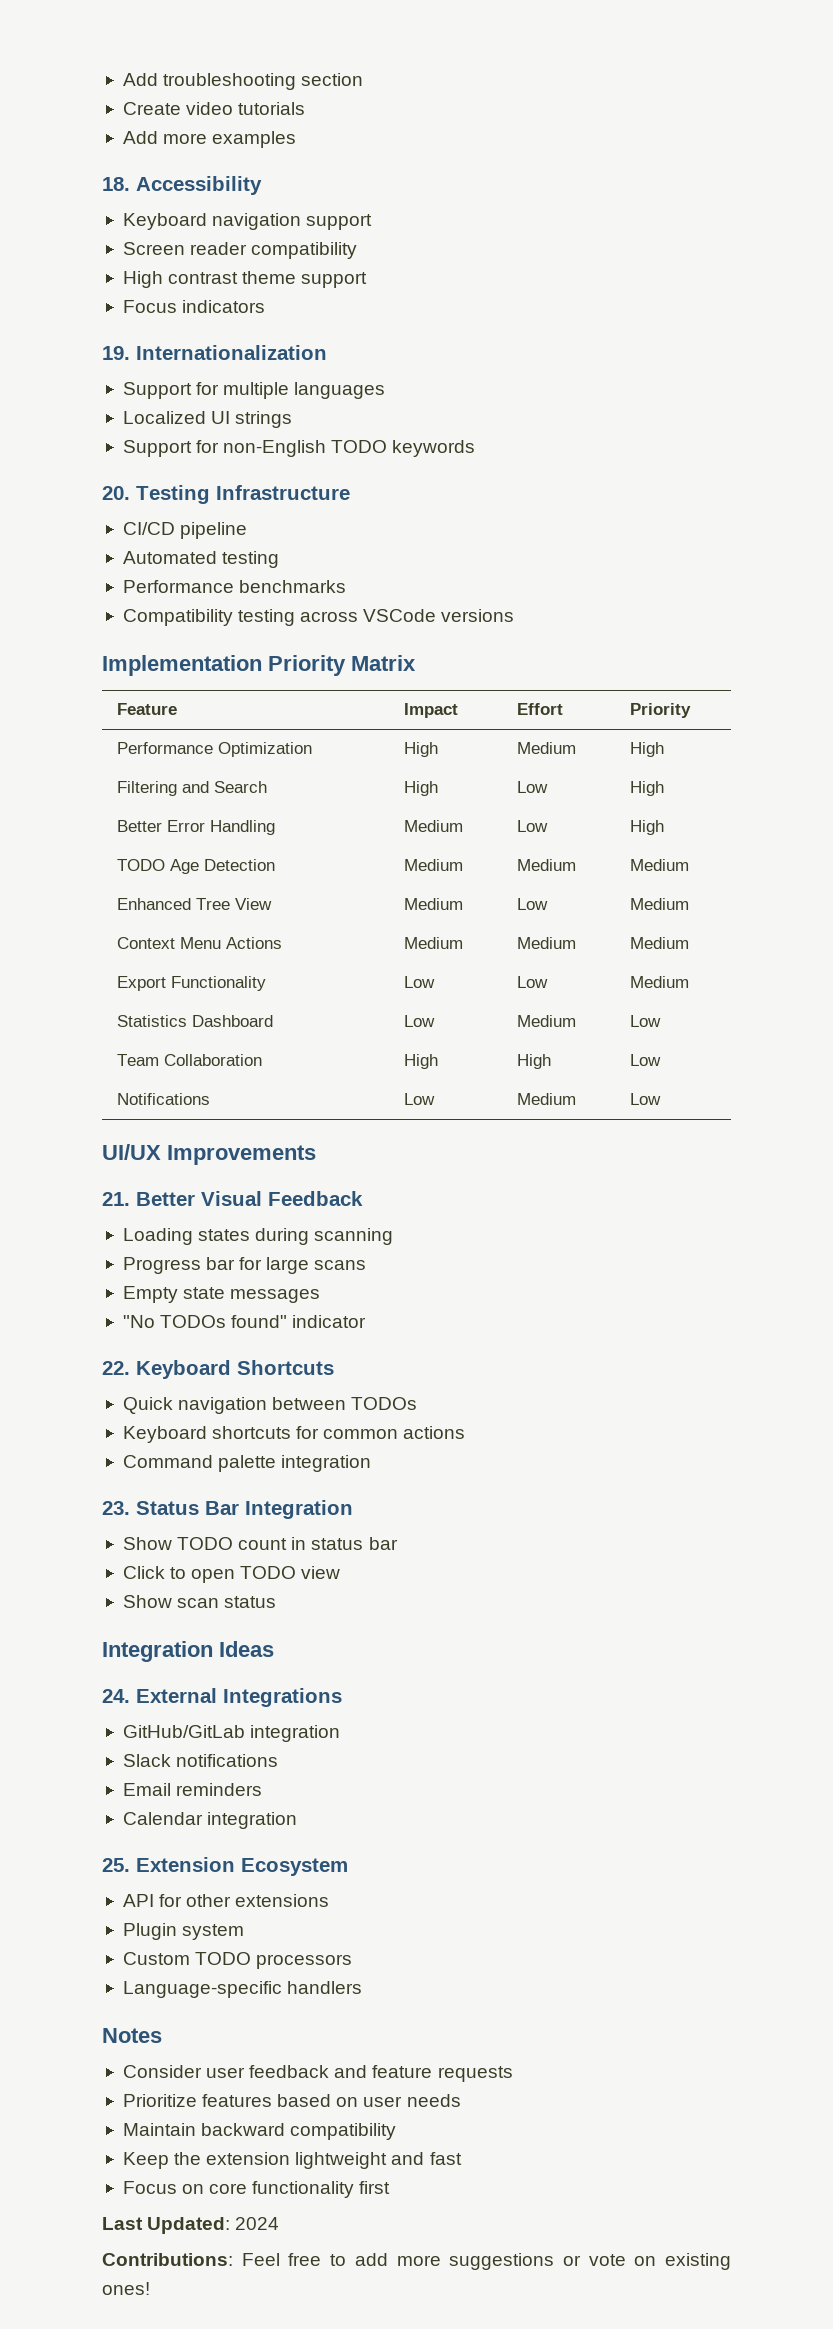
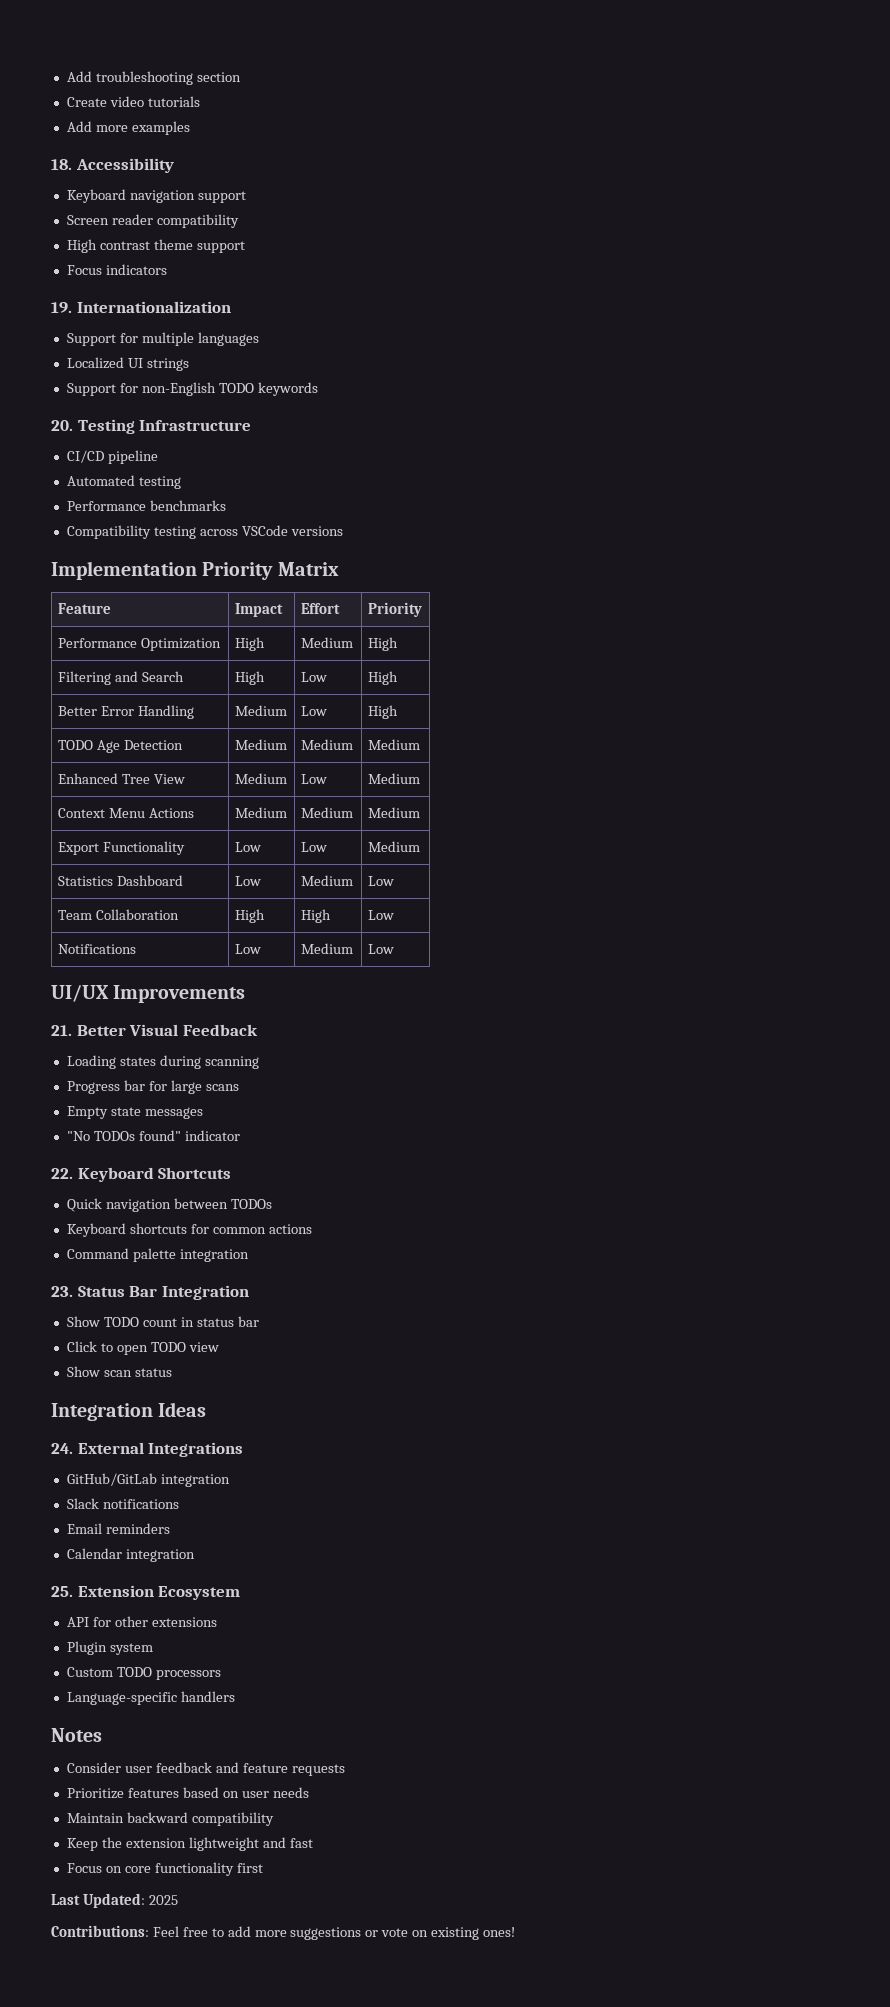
[235,2217,280,2230] 2024 -> [148,1895,178,1905] 2025

